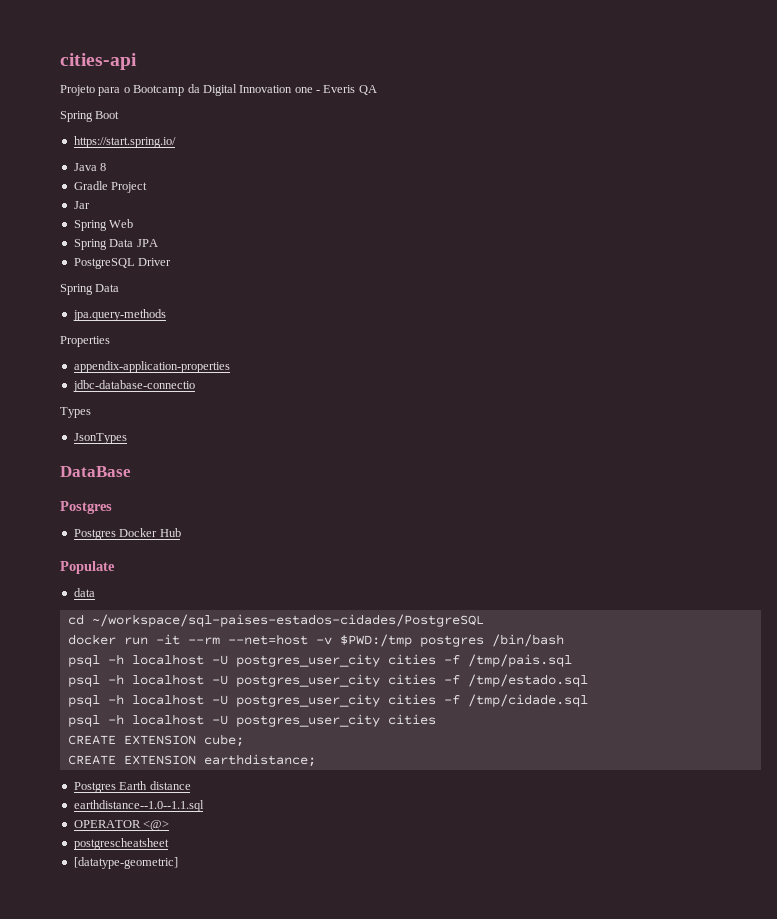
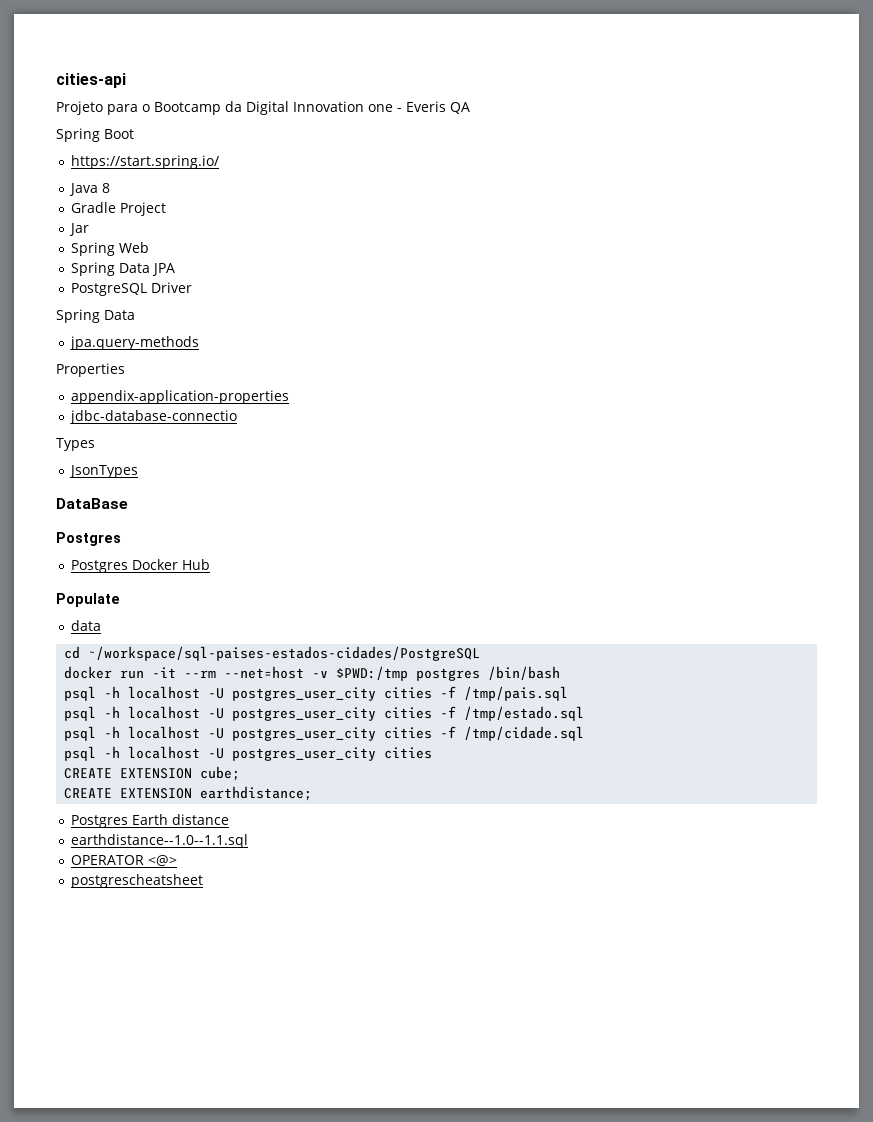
[73,857,178,869] // [datatype-geometric] -> (204, 881) none

